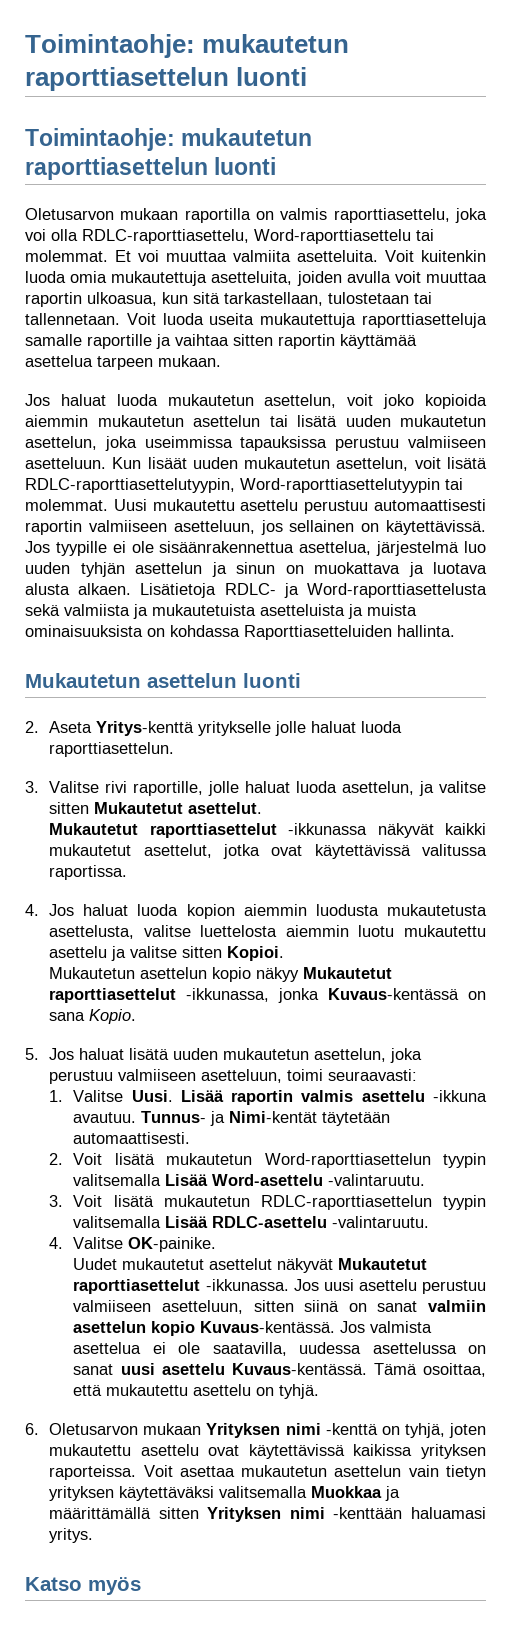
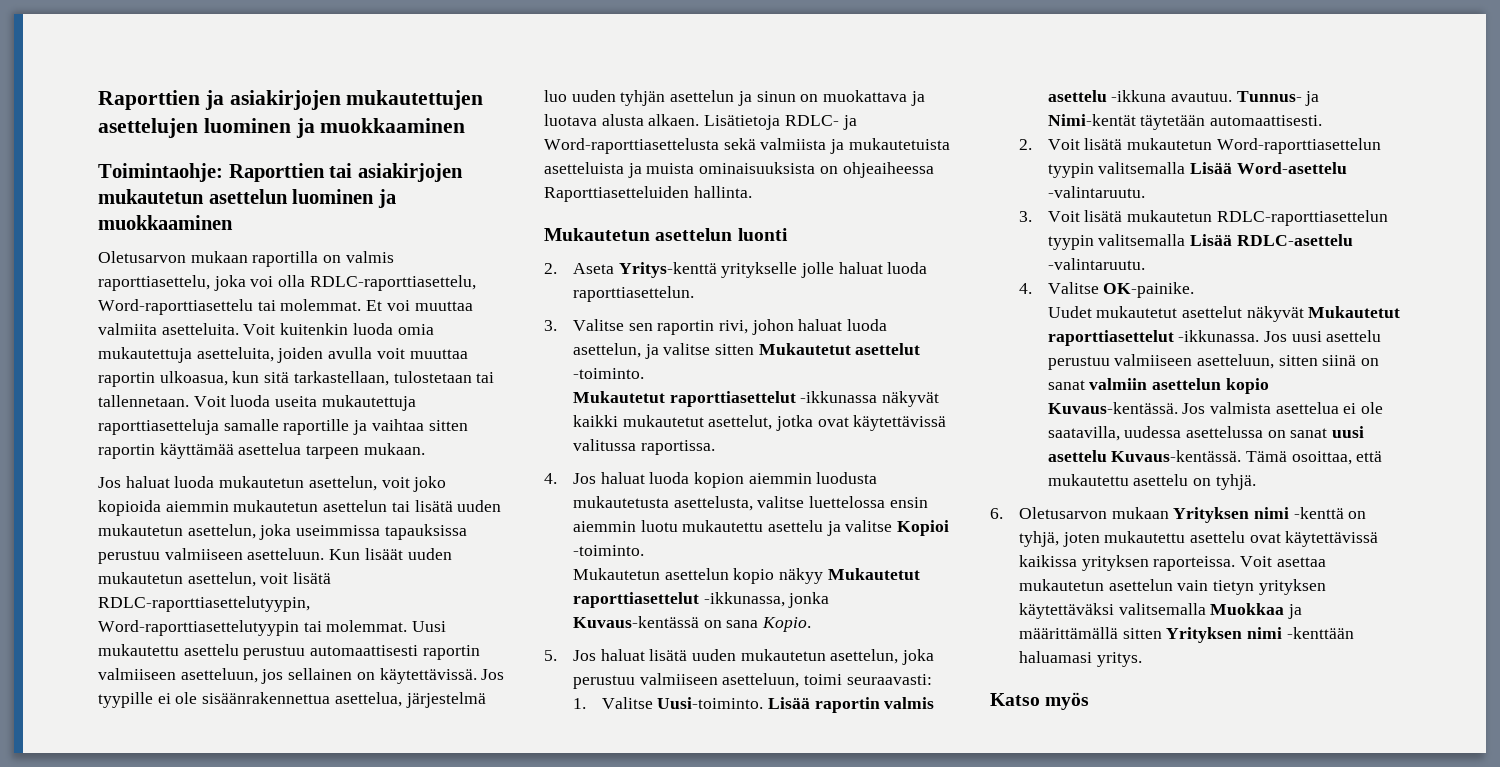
[25,34,350,58] [25,67,308,91] [25,128,313,151] [25,157,277,180] Toimintaohje: mukautetun raporttiasettelun luonti // Toimintaohje: mukautetun raporttiasettelun luonti -> [98,90,484,110] [98,118,466,138] [98,163,463,182] [98,189,396,208] [98,215,233,230] Raporttien ja asiakirjojen mukautettujen asettelujen luominen ja muokkaaminen // Toimintaohje: Raporttien tai asiakirjojen mukautetun asettelun luominen ja muokkaaminen
[170,625,240,637] kohdassa -> [842,162,934,178] ohjeaiheessa
[105,781,240,796] rivi raportille, jolle -> [628,319,794,335] sen raportin rivi, johon
[188,802,263,814] asettelut. -> [855,343,921,355] [572,368,644,379] asettelut -toiminto.
[200,925,278,937] luettelosta -> [808,496,928,508] luettelossa ensin
[182,946,285,961] sitten Kopioi. -> [897,520,950,536] [572,545,644,556] Kopioi -toiminto.
[131,1090,173,1102] Uusi. -> [657,697,764,709] Uusi-toiminto.

